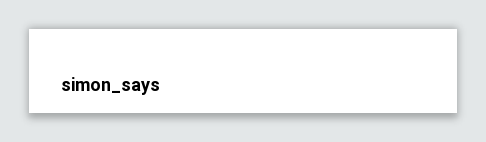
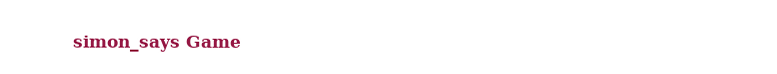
(160, 86) none -> [185,35,242,48] Game

